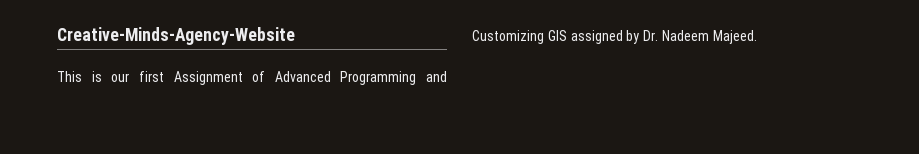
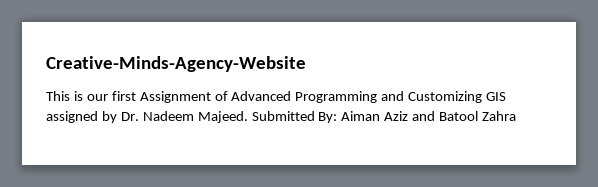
(757, 37) none -> [251,111,517,123] Submitted By: Aiman Aziz and Batool Zahra

